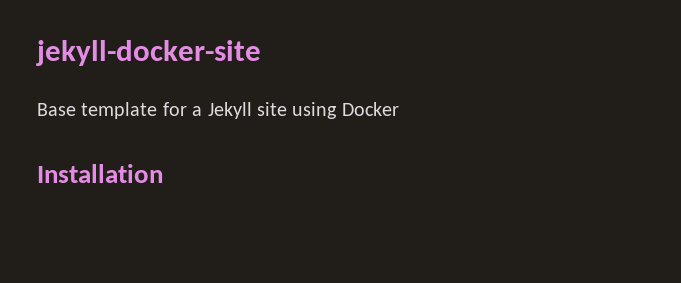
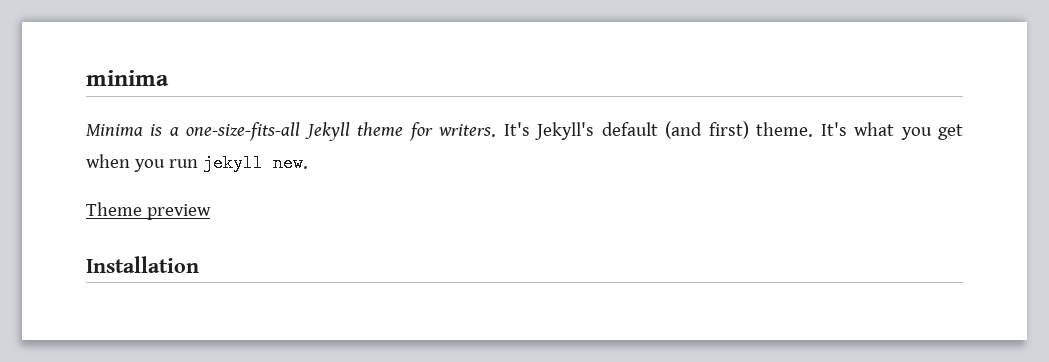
[36,40,261,66] [37,102,399,119] jekyll-docker-site // Base template for a Jekyll site using Docker -> [86,70,169,86] [86,121,964,141] [86,154,308,172] [86,202,211,220] minima // Minima is a one-size-fits-all Jekyll theme for writers. It's Jekyll's default (and first) theme. It's what you get when you run jekyll new. // Theme preview

